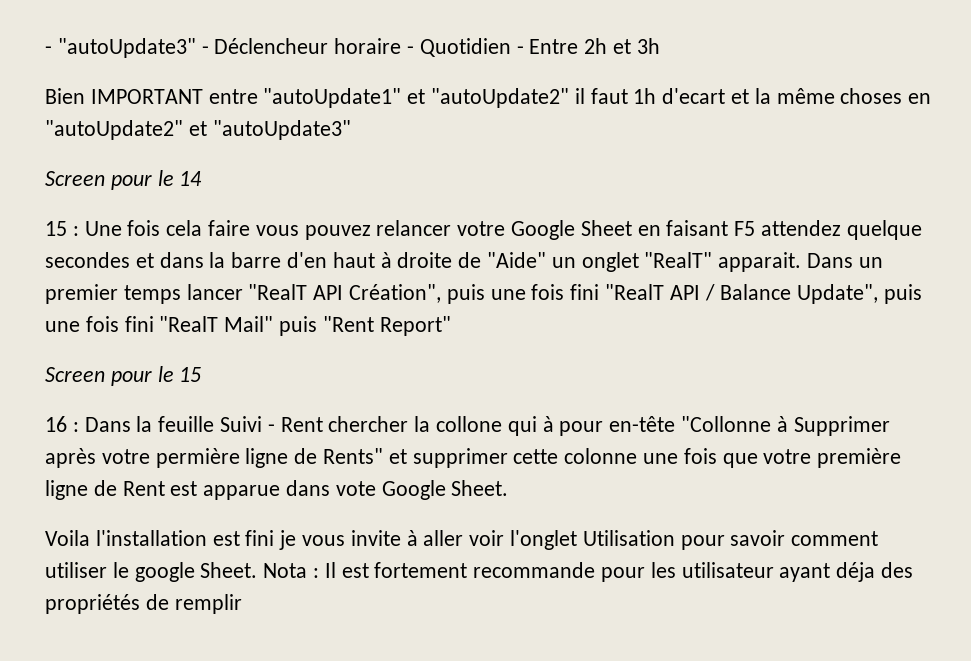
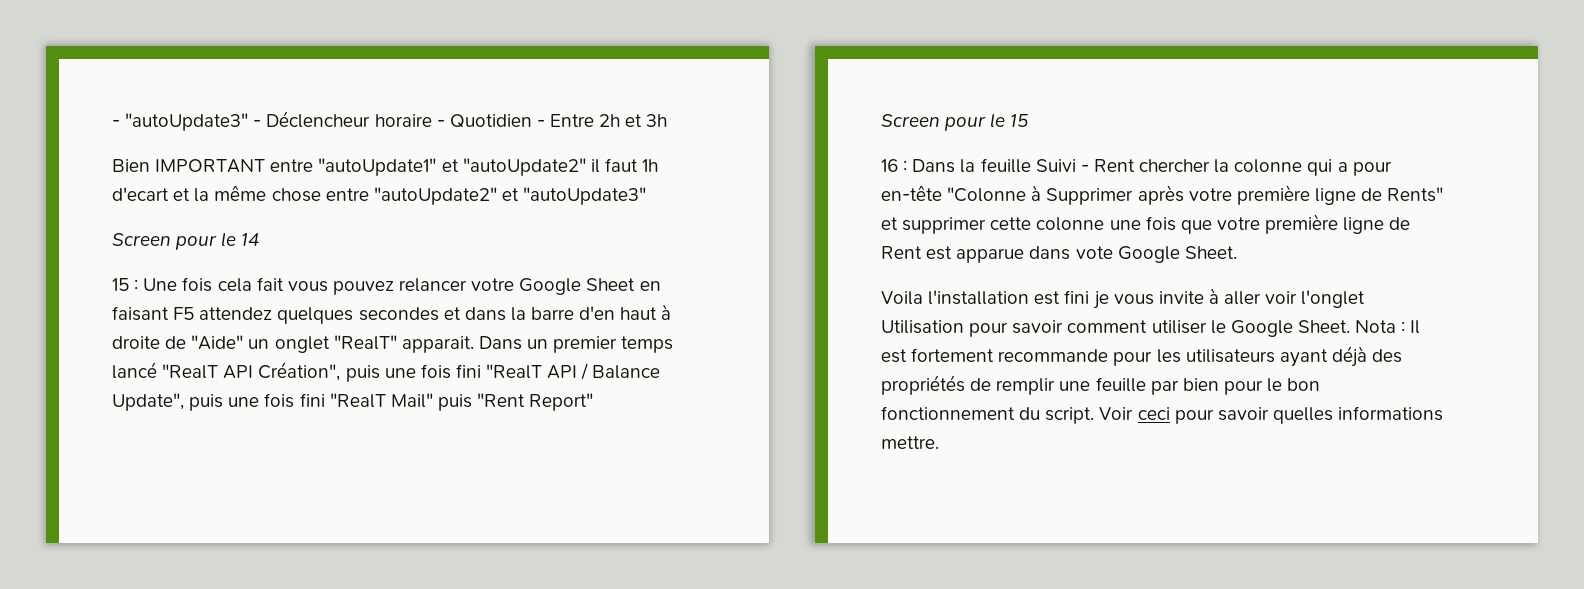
[840,88,932,104] choses en -> [271,188,369,202] chose entre
[208,220,251,236] faire -> [256,277,284,291] fait
[846,220,922,240] quelque -> [277,307,354,324] quelques
[186,284,243,300] lancer -> [112,362,157,379] lancé
[436,416,554,436] collone qui à -> [1234,159,1348,176] colonne qui a
[681,416,772,432] "Collonne -> [947,187,1027,202] "Colonne
[155,448,240,468] permière -> [1236,185,1310,205] première
[134,562,195,582] google -> [1230,320,1293,337] Google
[681,562,876,582] utilisateur ayant déja -> [1185,346,1367,367] utilisateurs ayant déjà
(242, 604) none -> [1059,377,1321,395] [881,406,1444,424] [881,436,939,449] une feuille par bien pour le bon fonctionnement du script. Voir ceci pour savoir quelles informations mettre.

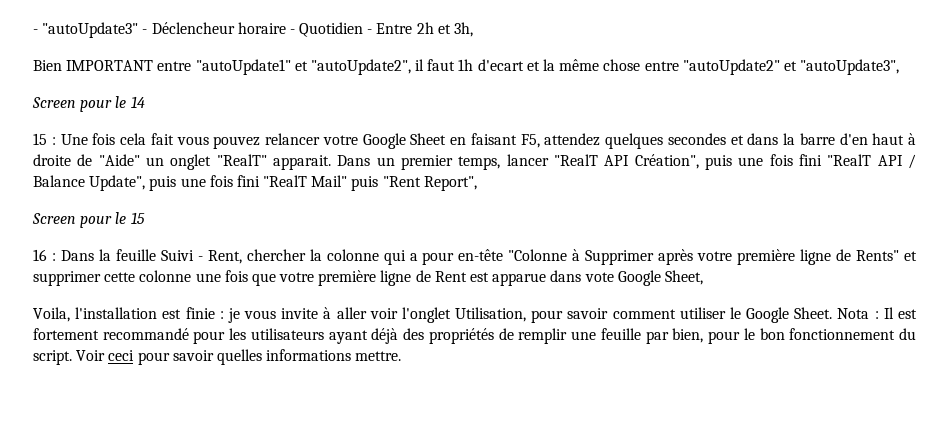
[646,114,668,127] 3h -> [454,22,474,37] 3h,
[462,158,586,176] "autoUpdate2" -> [310,59,411,75] "autoUpdate2",
[523,187,647,205] "autoUpdate3" -> [800,59,900,75] "autoUpdate3",
[173,307,195,320] F5 -> [520,134,540,148] F5,
[621,336,674,353] [112,362,157,379] temps lancé -> [458,154,549,170] temps, lancer
[529,393,594,411] Report" -> [423,176,477,191] Report",
[1093,159,1135,172] Rent -> [207,250,242,264] Rent,
[1184,246,1237,259] [881,290,1090,305] Sheet. // Voila l'installation est fini -> [664,270,703,285] [33,307,224,322] Sheet, // Voila, l'installation est finie :
[881,320,964,334] Utilisation -> [455,307,527,322] Utilisation,
[998,349,1109,362] recommande -> [102,328,189,340] recommandé
[1182,378,1219,391] bien -> [672,328,704,343] bien,

